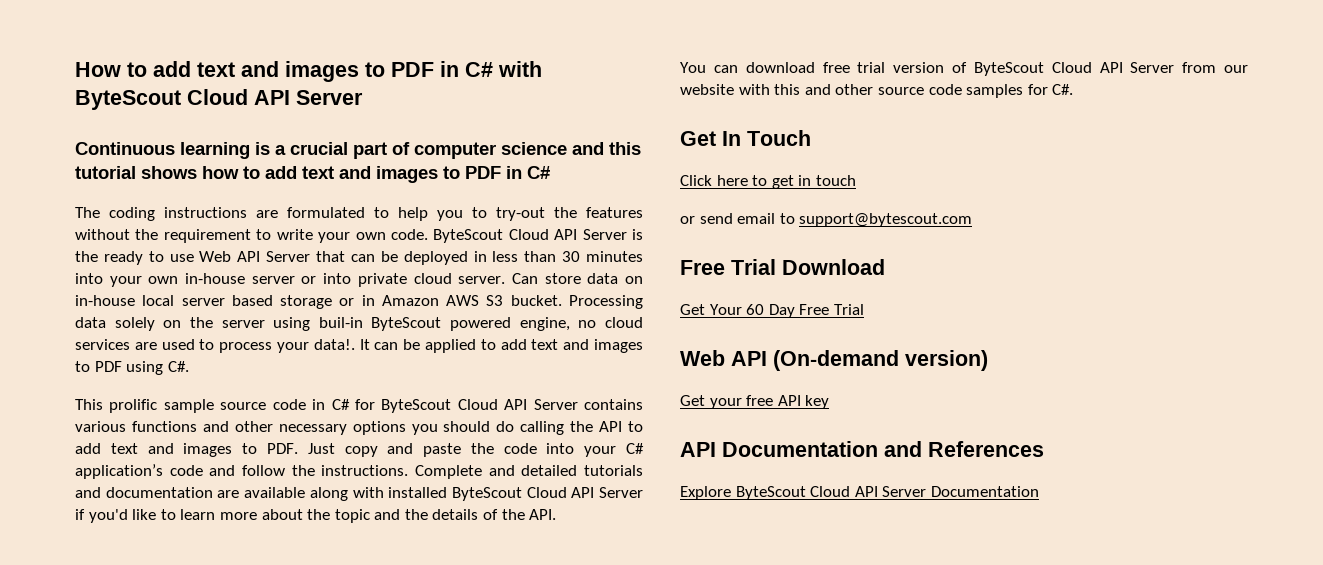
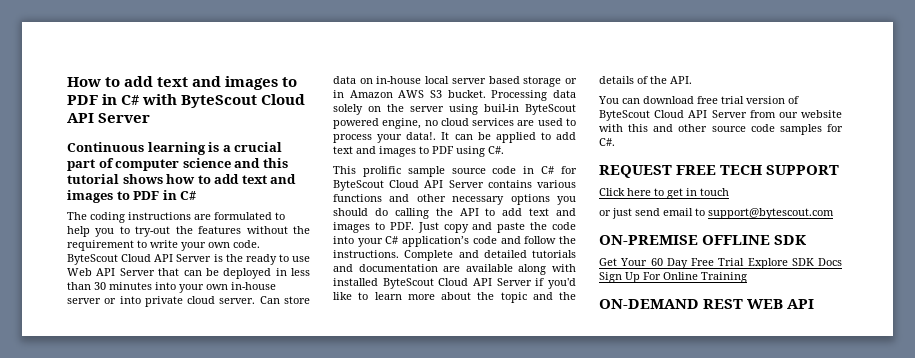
[680,130,811,146] Get In Touch -> [599,165,840,178] REQUEST FREE TECH SUPPORT
(695, 220) none -> [612,208,632,219] just
[680,259,885,275] Free Trial Download -> [599,235,808,245] ON-PREMISE OFFLINE SDK
[680,350,988,371] [680,395,830,409] [680,441,1044,457] [680,486,1039,500] // Web API (On-demand version) // Get your free API key // API Documentation and References // Explore ByteScout Cloud API Server Documentation -> [747,258,842,269] [599,272,747,283] [599,299,815,309] Explore SDK Docs Sign Up For Online Training // ON-DEMAND REST WEB API

